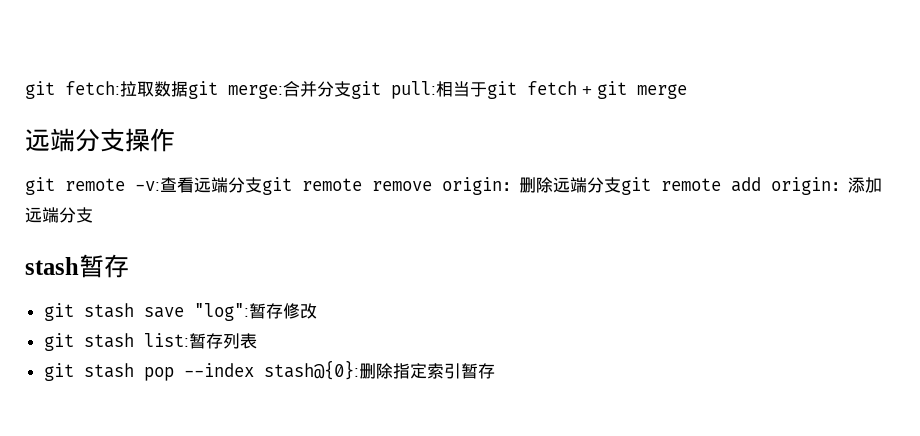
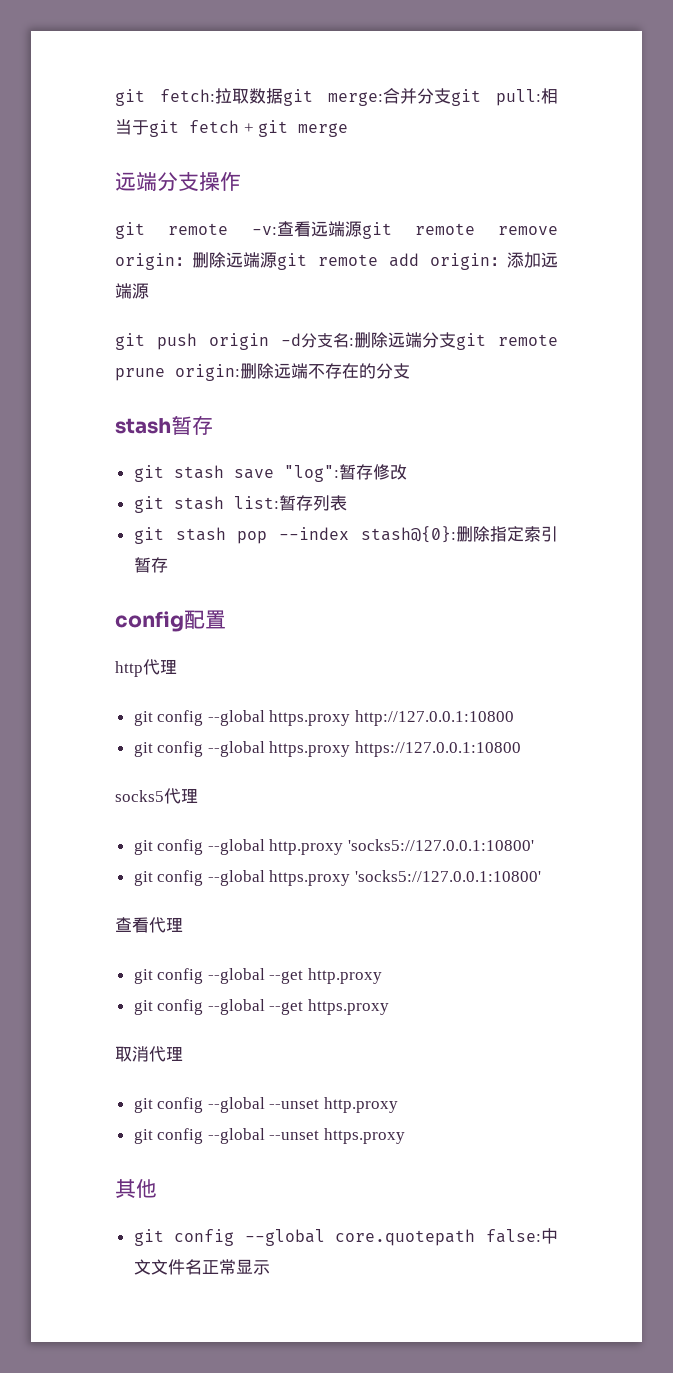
[228,177,262,193] 分支 -> [344,221,362,237] 源
[587,177,621,193] 分支 -> [260,252,277,268] 源
(59, 215) none -> [132,283,149,299] [115,332,558,350] [115,363,376,381] 源 // git push origin -d分支名:删除远端分支git remote prune origin:删除远端不存在的
(495, 371) none -> [115,610,226,632] [115,659,177,677] [133,710,515,726] [133,741,522,757] [115,788,198,804] [133,839,535,855] [133,870,542,886] [115,917,183,933] [133,968,383,984] [133,999,390,1015] [115,1046,183,1062] [133,1097,399,1113] [133,1128,406,1144] [115,1179,157,1198] [133,1228,558,1246] [133,1259,270,1275] // config配置 // http代理 // git config --global https.proxy http://127.0.0.1:10800 // git config --global https.proxy https://127.0.0.1:10800 // socks5代理 // git config --global http.proxy 'socks5://127.0.0.1:10800' // git config --global https.proxy 'socks5://127.0.0.1:10800' // 查看代理 // git config --global --get http.proxy // git config --global --get https.proxy // 取消代理 // git config --global --unset http.proxy // git config --global --unset https.proxy // 其他 // git config --global core.quotepath false:中文文件名正常显示

